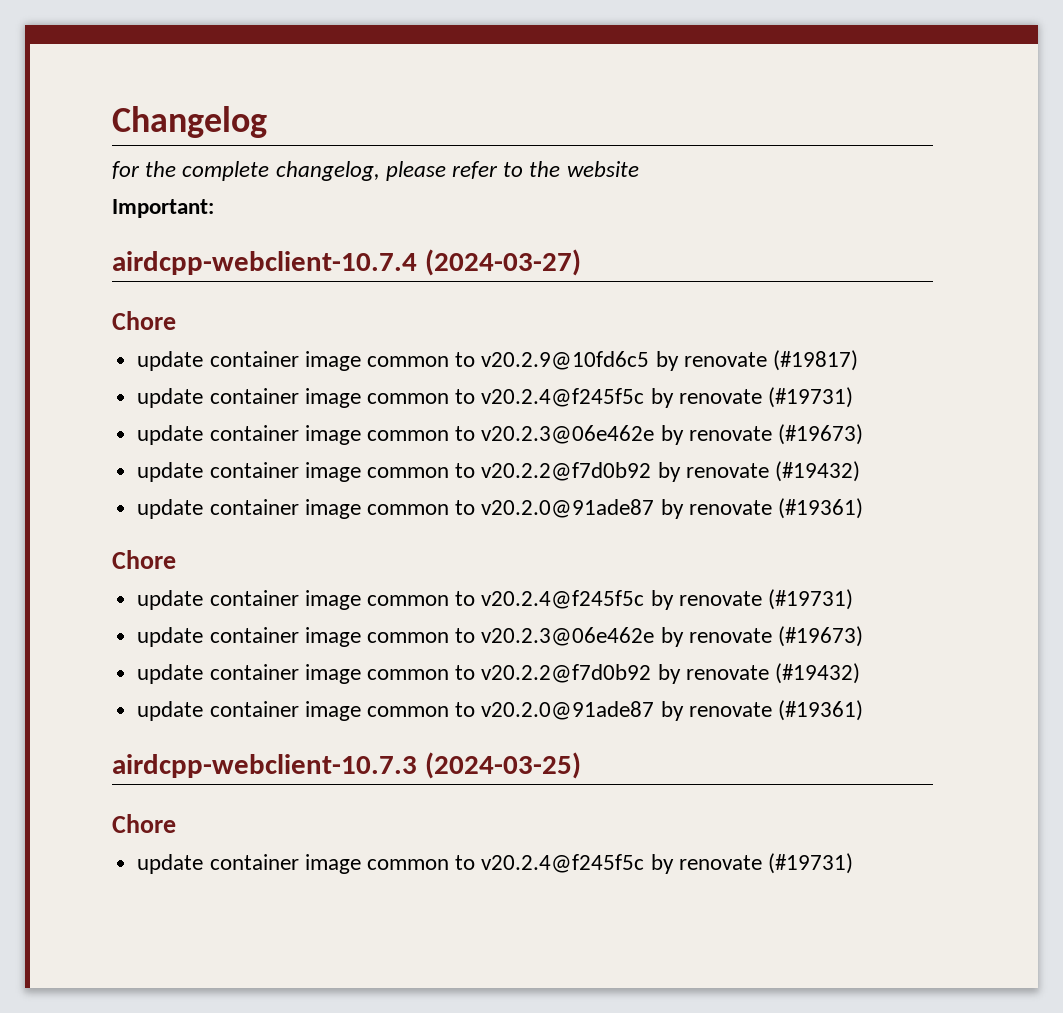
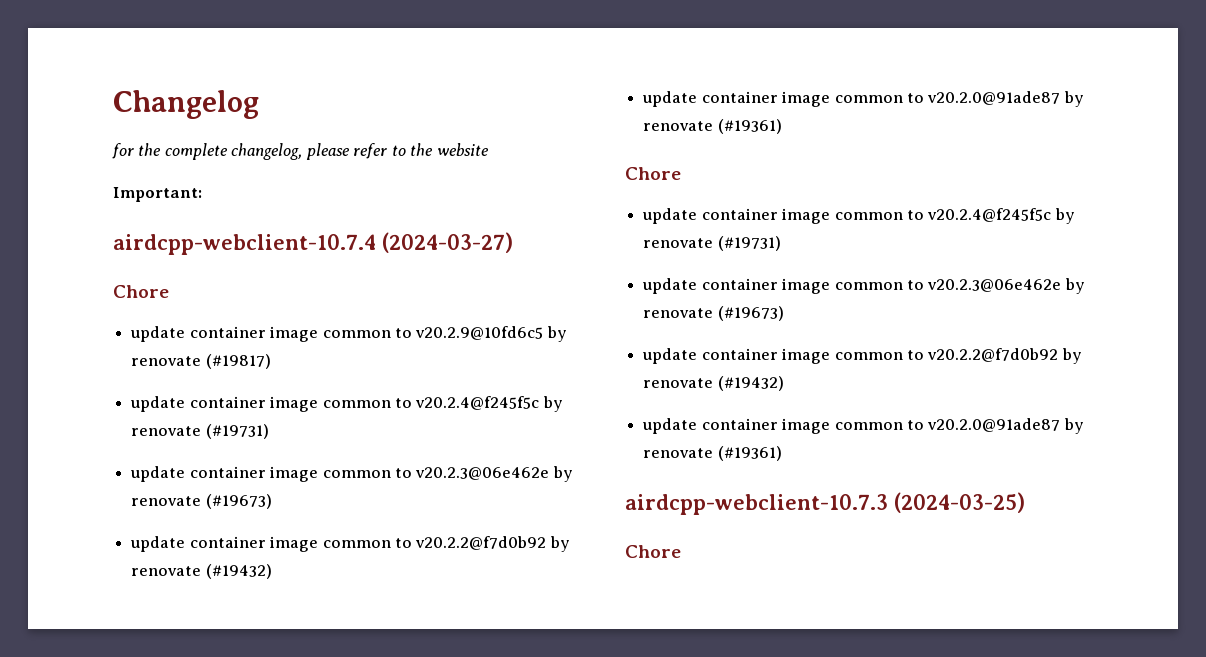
[137,853,853,874] // update container image common to v20.2.4@f245f5c by renovate (#19731) -> (681, 551) none

